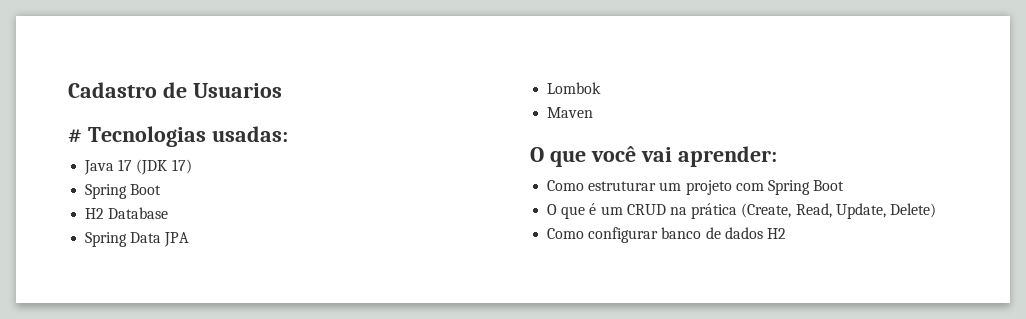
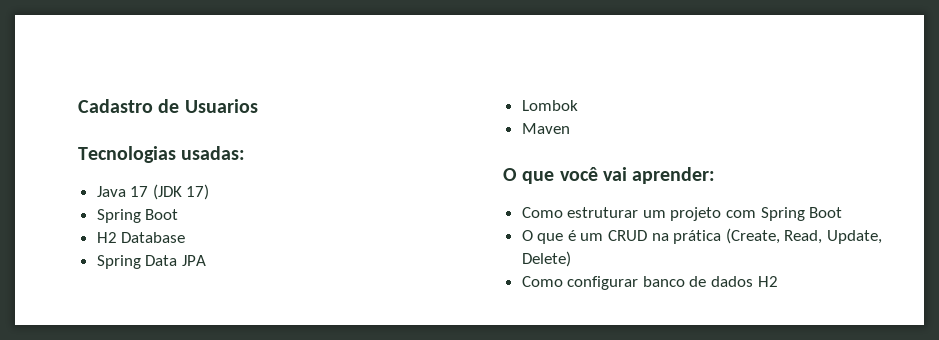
[68,129,82,143] # -> (258, 106) none

